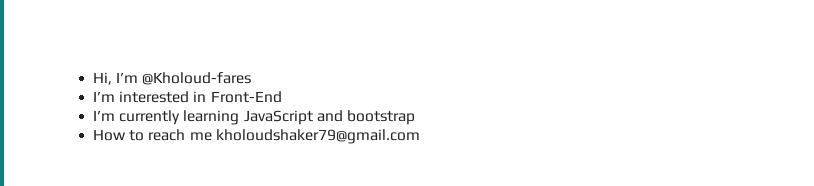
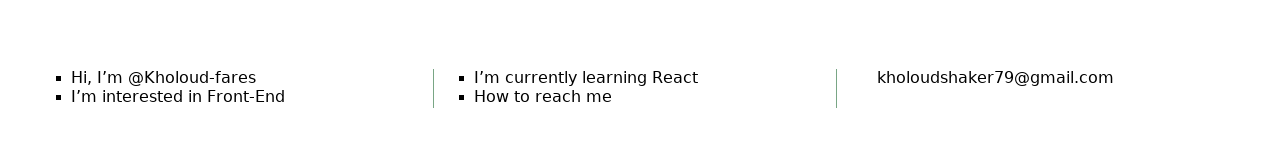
[243,110,415,125] JavaScript and bootstrap -> [651,71,698,83] React

